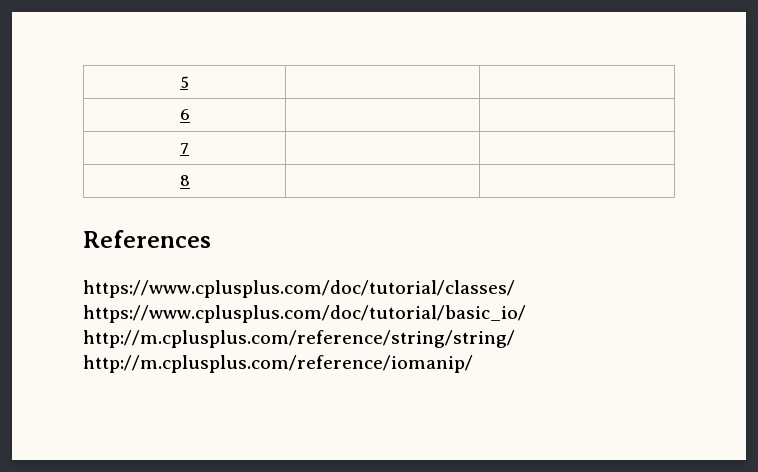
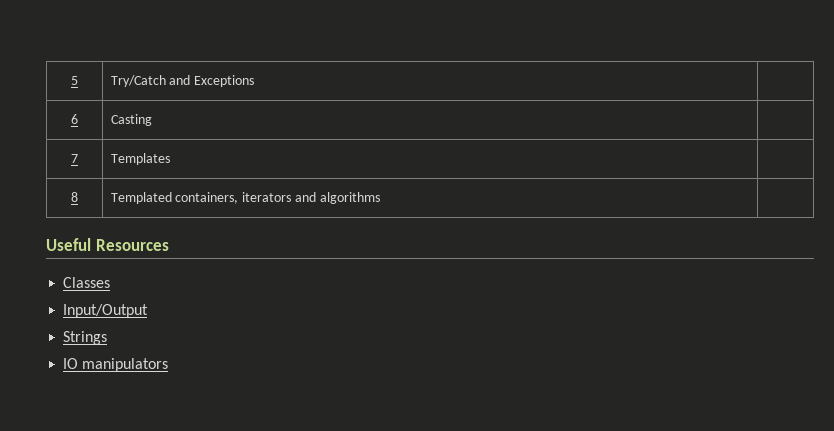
(189, 82) none -> [110,75,255,87] Try/Catch and Exceptions
(190, 114) none -> [110,114,152,126] Casting
(189, 148) none -> [110,153,170,165] Templates
[83,230,211,248] [83,280,515,298] [83,305,526,323] [83,330,515,348] [83,355,473,373] | // References // https://www.cplusplus.com/doc/tutorial/classes/ https://www.cplusplus.com/doc/tutorial/basic_io/ http://m.cplusplus.com/reference/string/string/ http://m.cplusplus.com/reference/iomanip/ -> [110,192,380,204] [46,238,169,251] [63,277,111,288] [63,304,149,318] [63,331,108,345] [63,358,169,372] Templated containers, iterators and algorithms | // Useful Resources // Classes // Input/Output // Strings // IO manipulators

